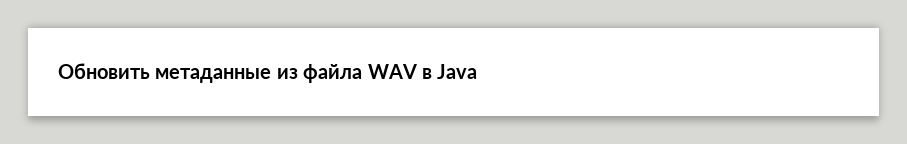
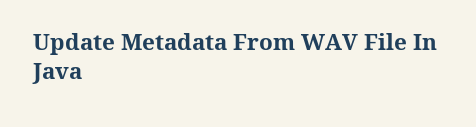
[58,63,432,83] Обновить метаданные из файла WAV в -> [33,33,438,55] Update Metadata From WAV File In

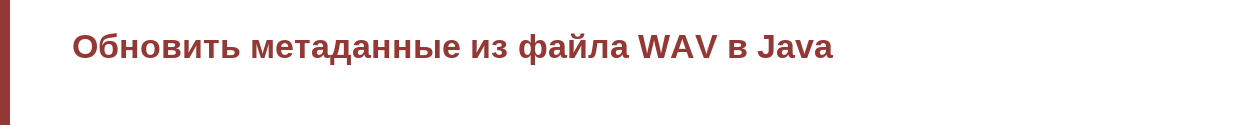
[33,33,438,55] Update Metadata From WAV File In -> [72,33,748,65] Обновить метаданные из файла WAV в

